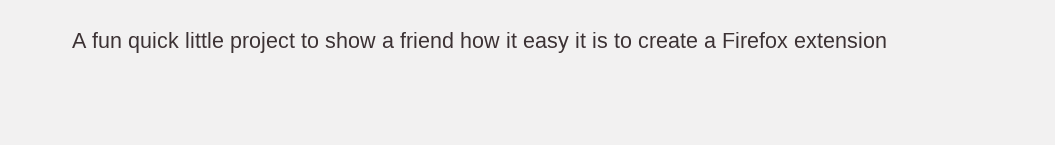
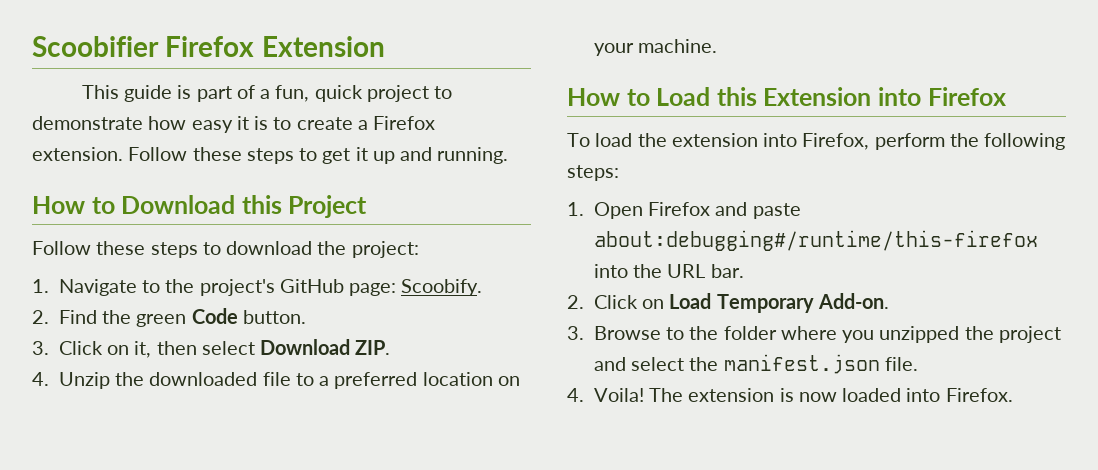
[72,32,518,53] A fun quick little project to show a friend how it -> [32,36,385,57] [81,85,453,102] [32,116,187,130] Scoobifier Firefox Extension // This guide is part of a fun, quick project to demonstrate how
[794,32,888,48] extension -> [32,147,509,164] [32,195,368,218] [32,241,419,258] [32,279,483,296] [32,308,306,327] [32,339,391,358] [32,372,520,389] [593,39,718,56] [567,87,1006,106] [567,133,1066,150] [567,165,619,181] [567,202,801,219] [593,230,1038,251] [593,264,744,278] [567,293,889,313] [567,326,1061,343] [593,354,918,374] [567,388,1013,402] extension. Follow these steps to get it up and running. // How to Download this Project // Follow these steps to download the project: // 1. Navigate to the project's GitHub page: Scoobify. // 2. Find the green Code button. // 3. Click on it, then select Download ZIP. // 4. Unzip the downloaded file to a preferred location on your machine. // How to Load this Extension into Firefox // To load the extension into Firefox, perform the following steps: // 1. Open Firefox and paste about:debugging#/runtime/this-firefox into the URL bar. // 2. Click on Load Temporary Add-on. // 3. Browse to the folder where you unzipped the project and select the manifest.json file. // 4. Voila! The extension is now loaded into Firefox.

